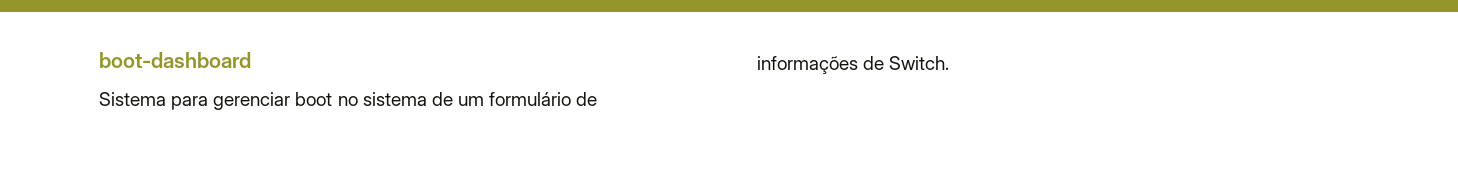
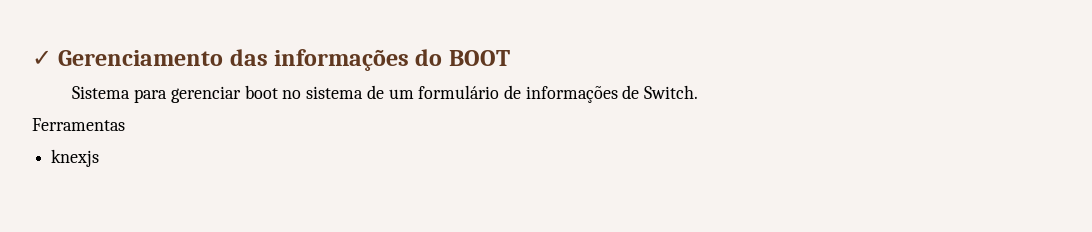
[99,52,251,68] boot-dashboard -> [32,49,510,71] ✓ Gerenciamento das informações do BOOT
(950, 63) none -> [32,118,125,131] [51,149,100,167] // Ferramentas // knexjs

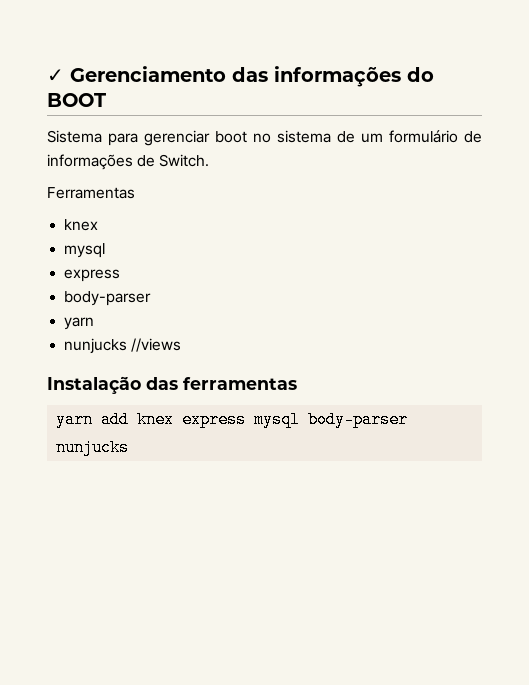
[51,149,100,167] knexjs -> [64,219,99,231] [64,243,106,258] [64,269,121,282] [64,291,152,306] [64,317,95,330] [64,338,182,354] [47,376,297,394] [56,411,409,428] [56,439,130,456] knex // mysql // express // body-parser // yarn // nunjucks //views // Instalação das ferramentas // yarn add knex express mysql body-parser nunjucks

